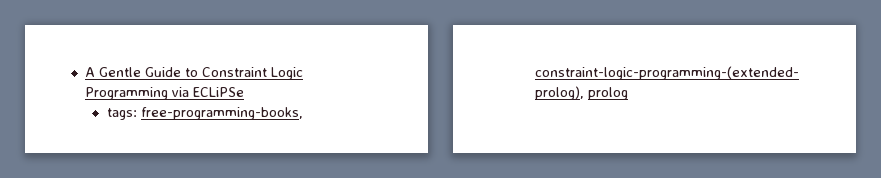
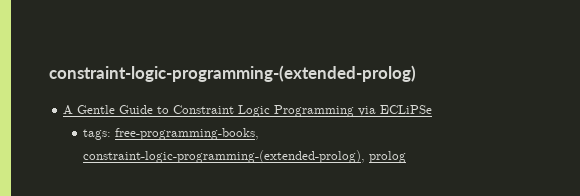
(84, 72) none -> [49,65,416,82] constraint-logic-programming-(extended-prolog) //

